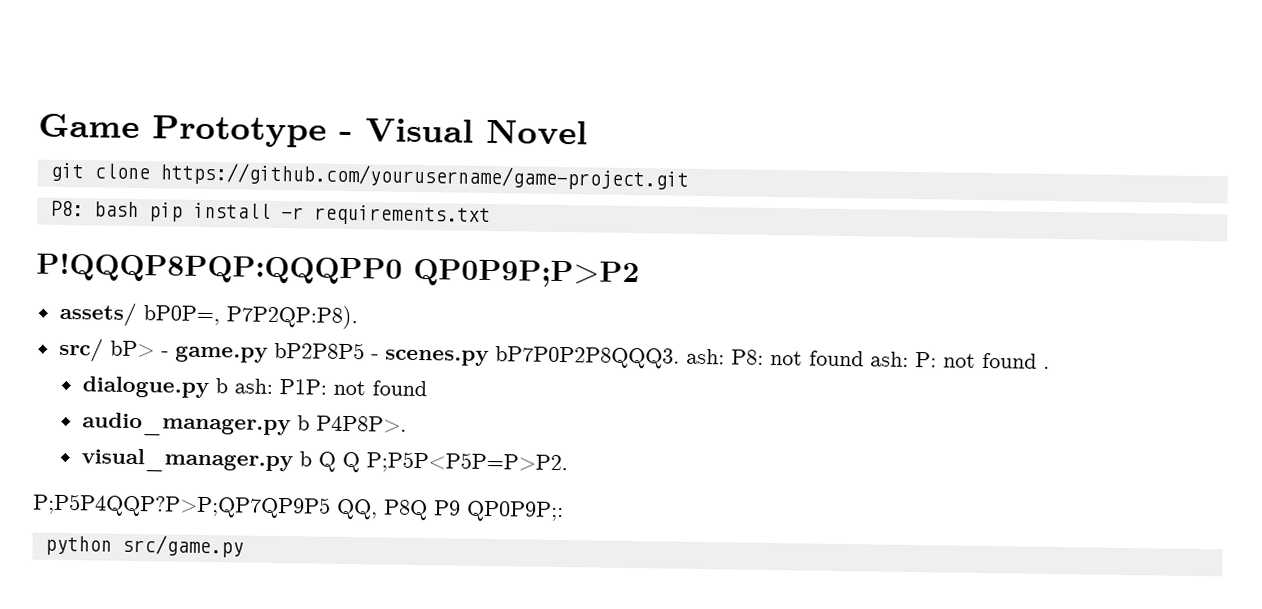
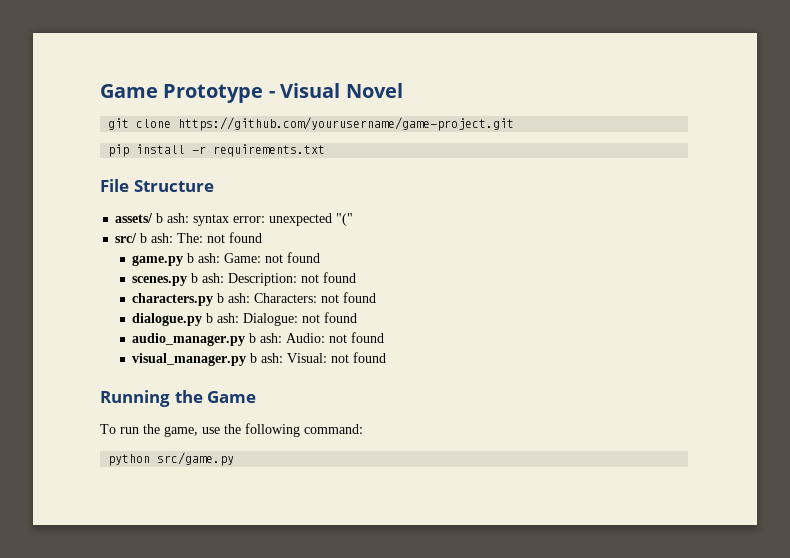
[49,200,139,218] P8: bash -> (515, 124) none
[36,252,640,289] P!QQQP8PQP:QQQPP0 QP0P9P;P>P2 -> [100,179,214,192] File Structure
[142,304,358,330] [58,337,1050,369] bP0P=, P7P2QP:P8). // src/ bP> - game.py bP2P8P5 - scenes.py bP7P0P2P8QQQ3. ash: P8: not found ash: P: not found . -> [156,213,354,226] [115,232,263,243] [132,252,321,266] [132,272,357,286] [132,292,377,306] b ash: syntax error: unexpected "(" // src/ b ash: The: not found // game.py b ash: Game: not found // scenes.py b ash: Description: not found // characters.py b ash: Characters: not found
[278,379,327,395] P1P: -> [243,313,299,326] Dialogue:
[315,415,407,433] [80,448,568,475] [32,493,564,523] P4P8P>. // visual_manager.py b Q Q P;P5P<P5P=P>P2. // P;P5P4QQP?P>P;QP7QP9P5 QQ, P8Q P9 QP0P9P;: -> [260,332,385,343] [132,352,387,366] [100,390,257,407] [100,423,363,437] ash: Audio: not found // visual_manager.py b ash: Visual: not found // Running the Game // To run the game, use the following command:

